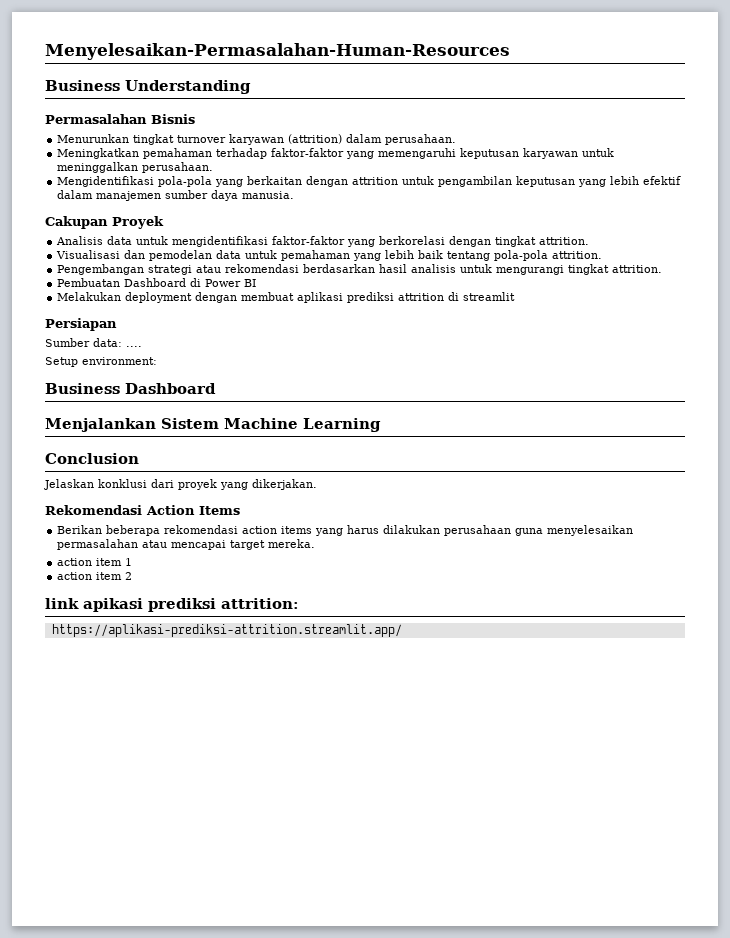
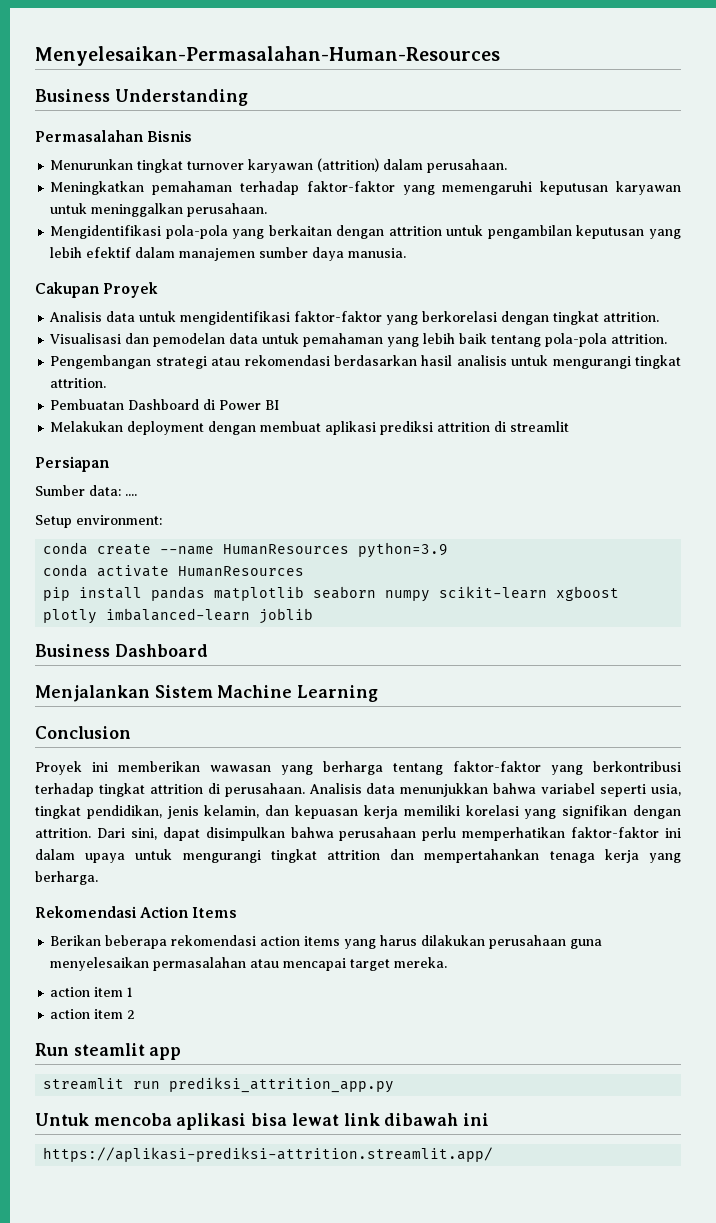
(157, 361) none -> [43,542,449,558] [43,564,305,577] [43,586,620,602] [43,608,314,624] // conda create --name HumanResources python=3.9 // conda activate HumanResources // pip install pandas matplotlib seaborn numpy scikit-learn xgboost plotly imbalanced-learn joblib
[44,479,317,490] Jelaskan konklusi dari proyek yang dikerjakan. -> [35,761,681,775] [35,783,681,797] [35,805,681,819] [35,827,681,841] [35,849,681,863] [35,871,98,885] Proyek ini memberikan wawasan yang berharga tentang faktor-faktor yang berkontribusi terhadap tingkat attrition di perusahaan. Analisis data menunjukkan bahwa variabel seperti usia, tingkat pendidikan, jenis kelamin, dan kepuasan kerja memiliki korelasi yang signifikan dengan attrition. Dari sini, dapat disimpulkan bahwa perusahaan perlu memperhatikan faktor-faktor ini dalam upaya untuk mengurangi tingkat attrition dan mempertahankan tenaga kerja yang berharga.
[45,598,299,612] link apikasi prediksi attrition: -> [35,1043,182,1060] [43,1077,395,1093] [35,1113,490,1130] Run steamlit app // streamlit run prediksi_attrition_app.py // Untuk mencoba aplikasi bisa lewat link dibawah ini

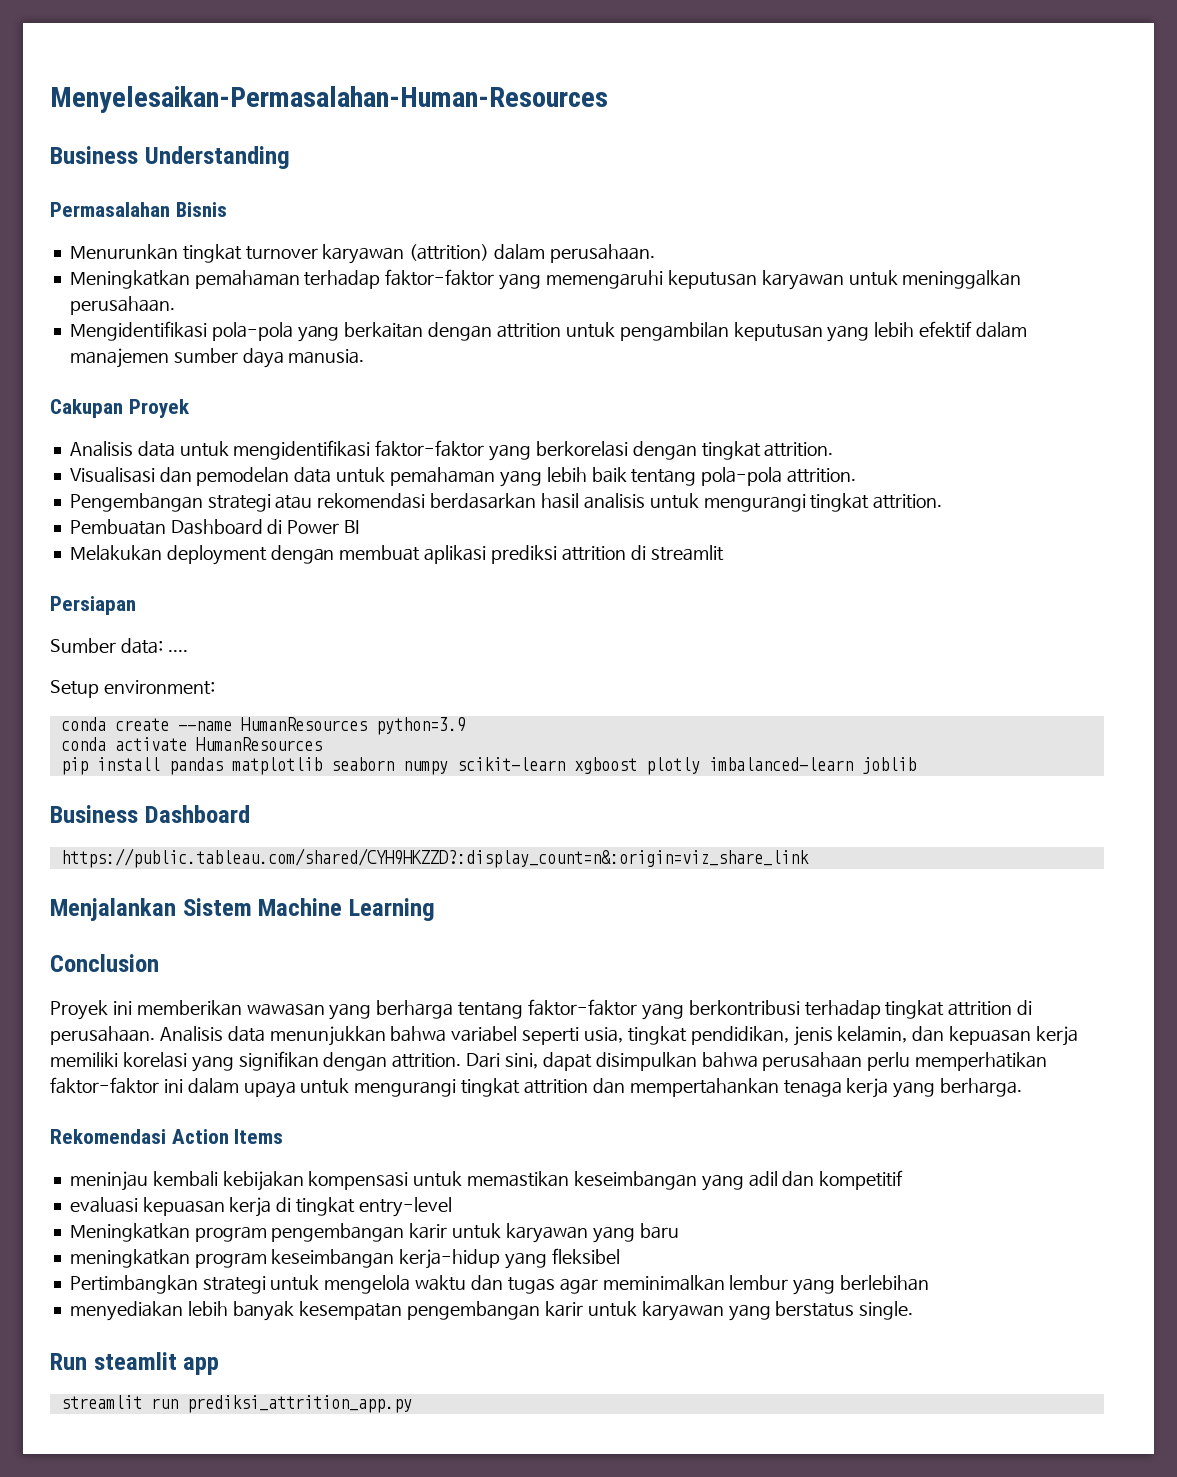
(208, 650) none -> [60,848,809,868] // https://public.tableau.com/shared/CYH9HKZZD?:display_count=n&:origin=viz_share_link
[50,935,603,949] [50,957,448,971] [50,987,134,997] [50,1009,136,1019] Berikan beberapa rekomendasi action items yang harus dilakukan perusahaan guna menyelesaikan permasalahan atau mencapai target mereka. // action item 1 // action item 2 -> [69,1170,904,1191] [69,1197,453,1217] [69,1223,679,1243] [69,1248,621,1269] [69,1275,930,1295] [69,1301,914,1321] meninjau kembali kebijakan kompensasi untuk memastikan keseimbangan yang adil dan kompetitif // evaluasi kepuasan kerja di tingkat entry-level // Meningkatkan program pengembangan karir untuk karyawan yang baru // meningkatkan program keseimbangan kerja-hidup yang fleksibel // Pertimbangkan strategi untuk mengelola waktu dan tugas agar meminimalkan lembur yang berlebihan // menyediakan lebih banyak kesempatan pengembangan karir untuk karyawan yang berstatus single.
[35,1113,490,1130] [43,1147,494,1162] // Untuk mencoba aplikasi bisa lewat link dibawah ini // https://aplikasi-prediksi-attrition.streamlit.app/ -> (412, 1404) none

